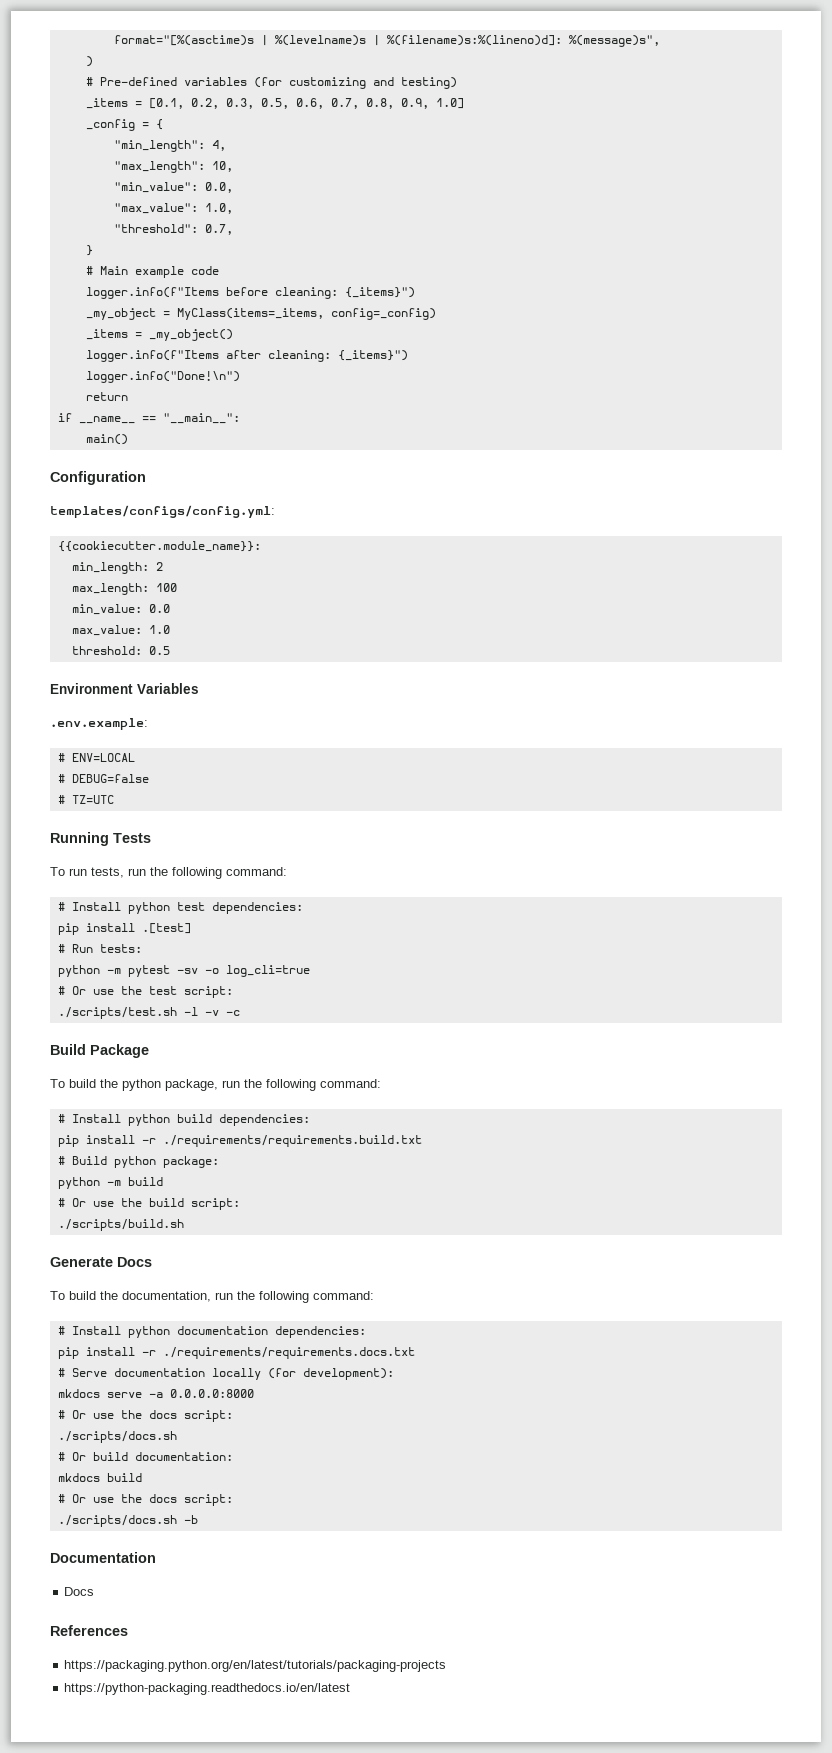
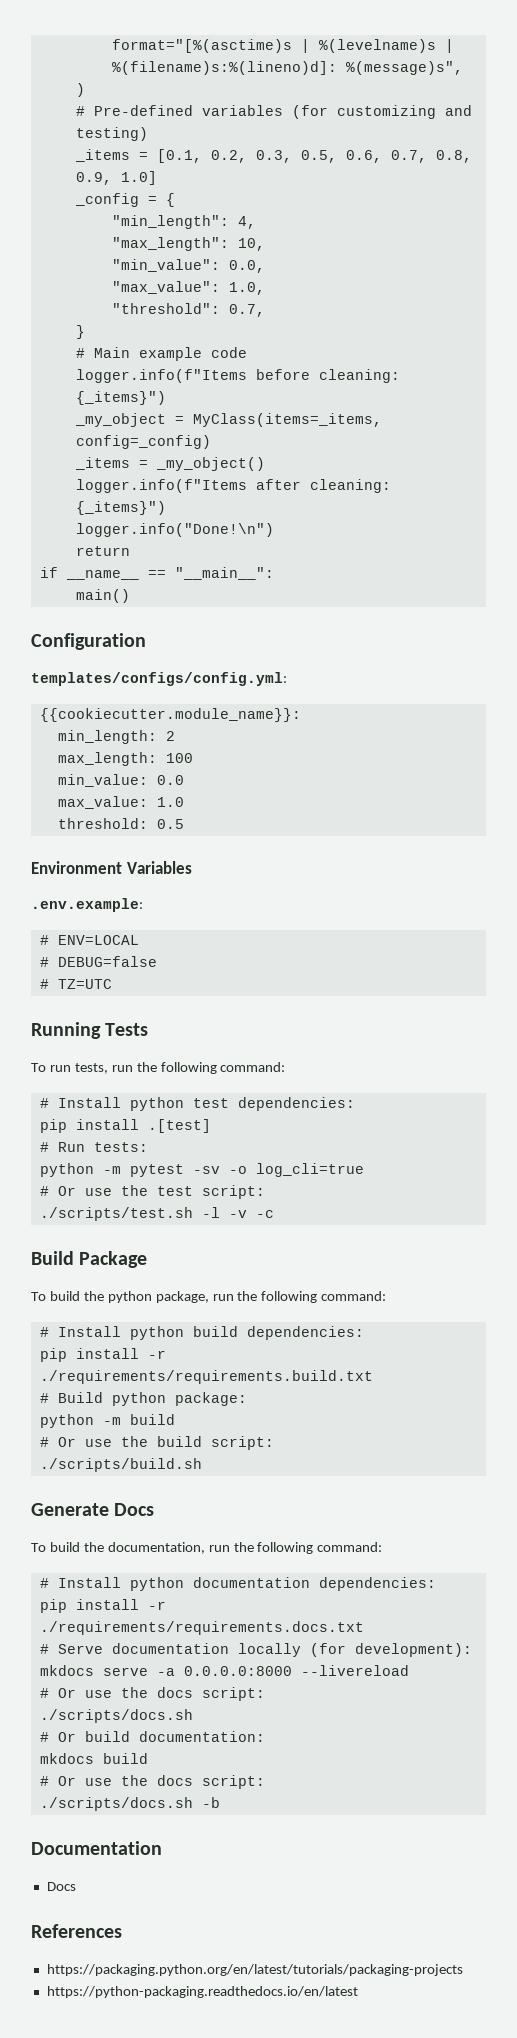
(254, 1393) none -> [300,1665,409,1676] --livereload

